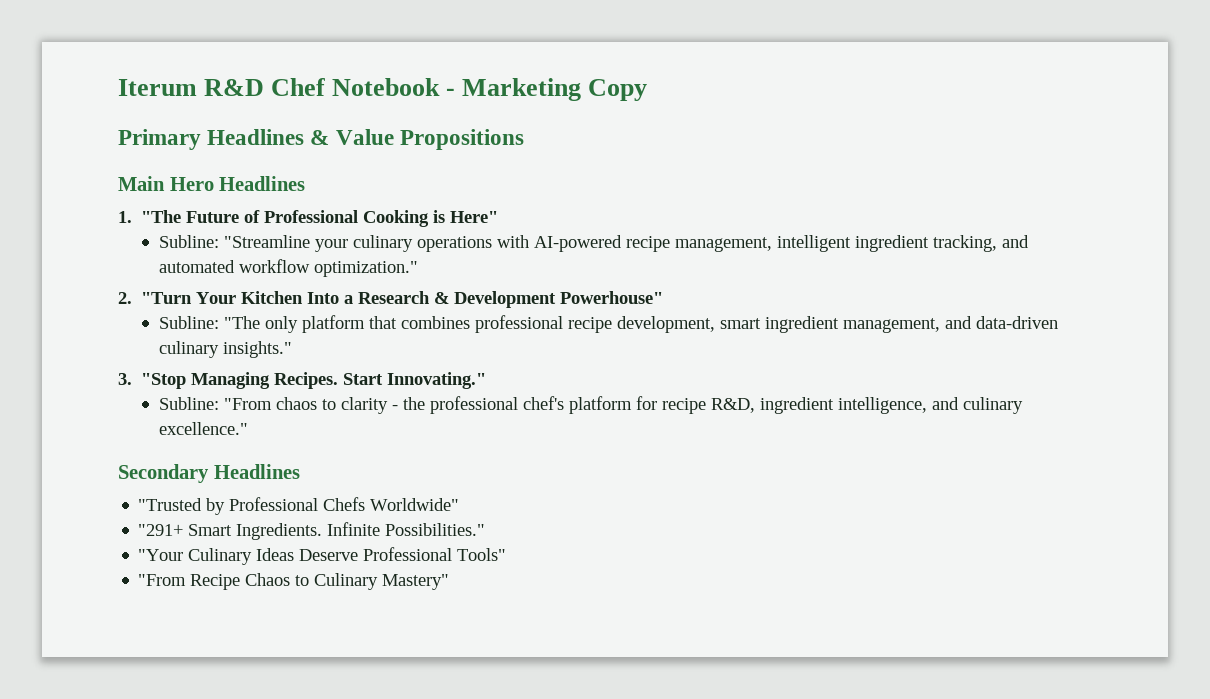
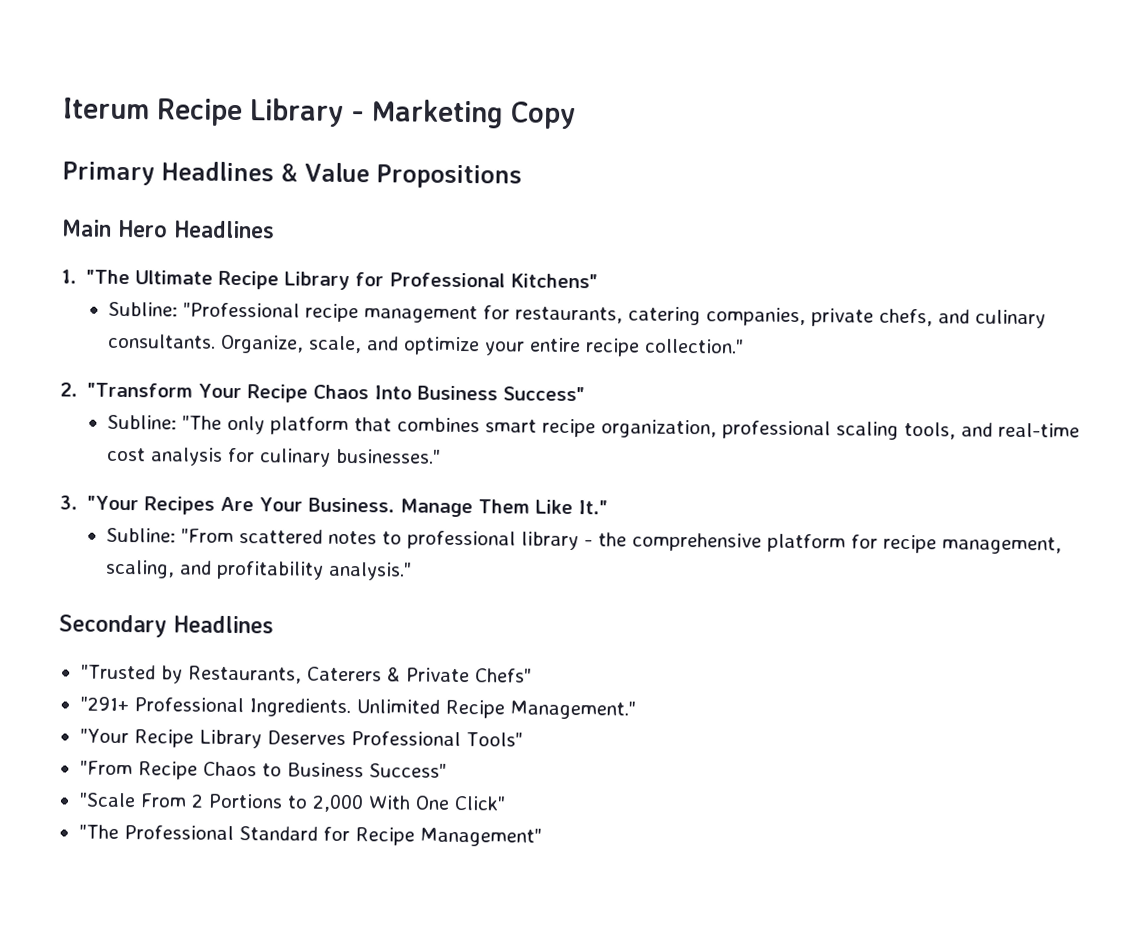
[204,78,441,96] R&D Chef Notebook -> [157,98,344,127] Recipe Library
[186,210,499,227] [158,235,1029,252] [158,259,418,277] [118,291,664,308] Future of Professional Cooking is Here" // Subline: "Streamline your culinary operations with AI-powered recipe management, intelligent ingredient tracking, and automated workflow optimization." // 2. "Turn Your Kitchen Into a Research & Development Powerhouse" -> [135,270,599,291] [108,301,1047,329] [108,333,745,357] [60,382,586,403] Ultimate Recipe Library for Professional Kitchens" // Subline: "Professional recipe management for restaurants, catering companies, private chefs, and culinary consultants. Organize, scale, and optimize your entire recipe collection." // 2. "Transform Your Recipe Chaos Into Business Success"
[474,315,1058,333] [158,341,292,358] [118,372,487,389] [158,396,1023,414] [158,422,248,435] [118,464,300,483] [138,497,460,515] [138,522,486,540] [138,548,359,565] professional recipe development, smart ingredient management, and data-driven culinary insights." // 3. "Stop Managing Recipes. Start Innovating." // Subline: "From chaos to clarity - the professional chef's platform for recipe R&D, ingredient intelligence, and culinary excellence." // Secondary Headlines // "Trusted by Professional Chefs Worldwide" // "291+ Smart Ingredients. Infinite Possibilities." // "Your Culinary Ideas Deserve -> [485,418,1081,440] [107,447,442,467] [59,495,609,518] [106,527,1063,555] [105,559,413,581] [58,614,274,638] [80,664,532,684] [79,696,636,720] [79,728,346,749] smart recipe organization, professional scaling tools, and real-time cost analysis for culinary businesses." // 3. "Your Recipes Are Your Business. Manage Them Like It." // Subline: "From scattered notes to professional library - the comprehensive platform for recipe management, scaling, and profitability analysis." // Secondary Headlines // "Trusted by Restaurants, Caterers & Private Chefs" // "291+ Professional Ingredients. Unlimited Recipe Management." // "Your Recipe Library Deserves
[314,573,450,590] Culinary Mastery" -> [286,762,447,778] [78,792,506,813] [78,824,542,847] Business Success" // "Scale From 2 Portions to 2,000 With One Click" // "The Professional Standard for Recipe Management"

